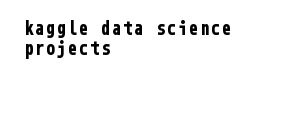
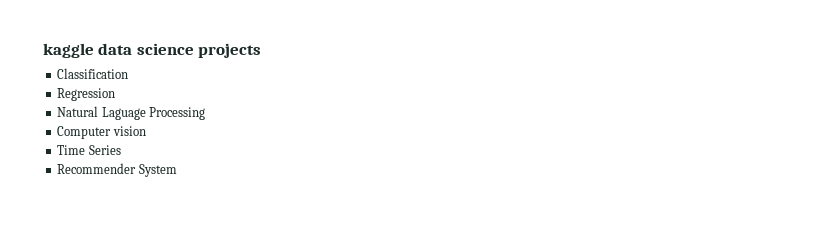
(111, 49) none -> [57,68,129,79] [57,88,116,101] [57,106,206,120] [57,126,146,139] [57,145,121,155] [57,163,177,177] // Classification // Regression // Natural Laguage Processing // Computer vision // Time Series // Recommender System

